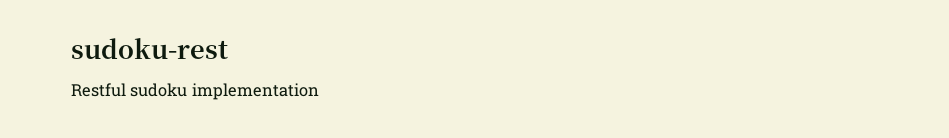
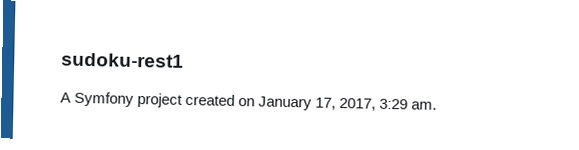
[71,38,228,59] [71,83,319,100] sudoku-rest // Restful sudoku implementation -> [61,52,184,68] [60,91,438,111] sudoku-rest1 // A Symfony project created on January 17, 2017, 3:29 am.

